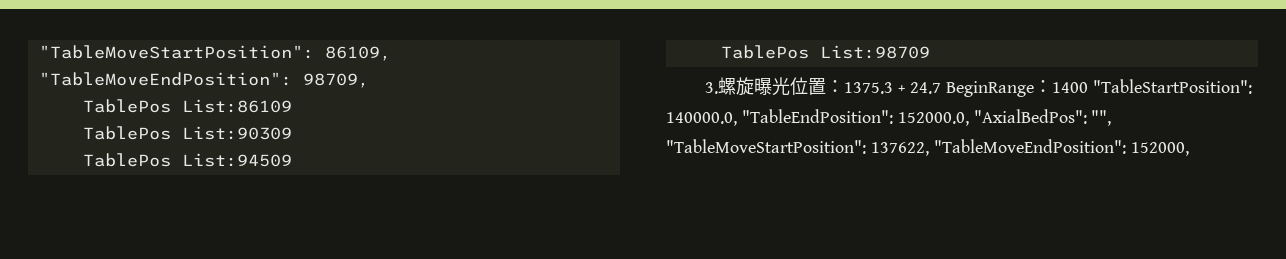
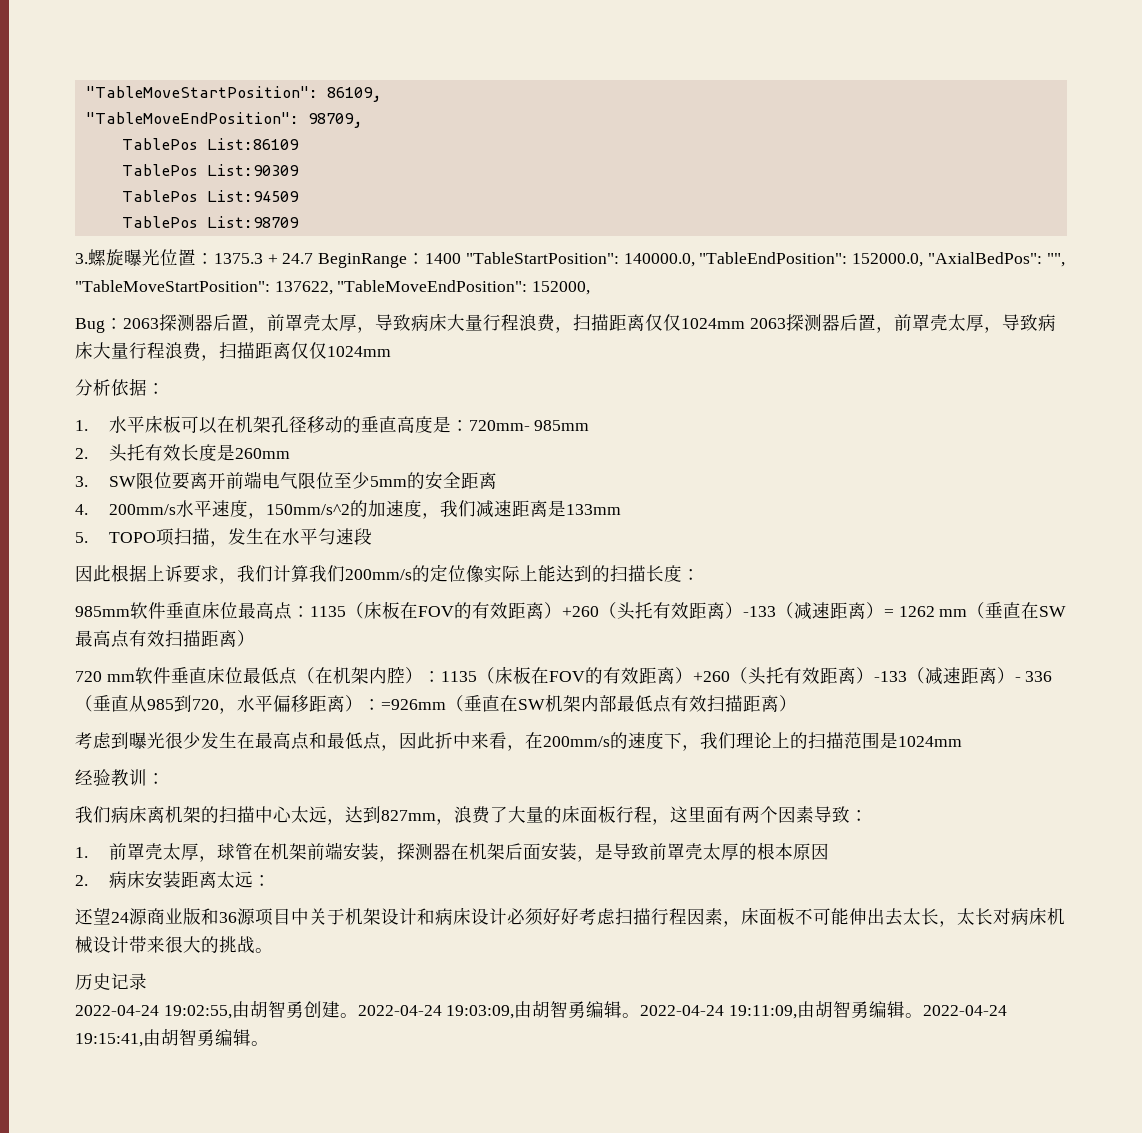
(1189, 149) none -> [75,313,1056,333] [75,341,391,361] [75,378,165,396] [75,415,590,434] [75,444,290,462] [75,471,497,490] [75,500,621,519] [75,528,372,547] [75,564,700,584] [75,601,1067,620] [75,630,255,648] [75,666,1053,685] [75,694,797,714] [75,732,962,751] [75,769,165,787] [75,805,868,825] [75,842,829,862] [75,870,271,889] [75,907,1065,927] [75,936,273,954] [75,973,147,990] [75,1000,1008,1019] [75,1028,269,1047] // Bug：2063探测器后置，前罩壳太厚，导致病床大量行程浪费，扫描距离仅仅1024mm 2063探测器后置，前罩壳太厚，导致病床大量行程浪费，扫描距离仅仅1024mm // 分析依据： // 1.水平床板可以在机架孔径移动的垂直高度是：720mm- 985mm // 2.头托有效长度是260mm // 3. SW限位要离开前端电气限位至少5mm的安全距离 // 4. 200mm/s水平速度，150mm/s^2的加速度，我们减速距离是133mm // 5. TOPO项扫描，发生在水平匀速段 // 因此根据上诉要求，我们计算我们200mm/s的定位像实际上能达到的扫描长度： // 985mm软件垂直床位最高点：1135（床板在FOV的有效距离）+260（头托有效距离）-133（减速距离）= 1262 mm（垂直在SW最高点有效扫描距离） // 720 mm软件垂直床位最低点（在机架内腔）：1135（床板在FOV的有效距离）+260（头托有效距离）-133（减速距离）- 336（垂直从985到720，水平偏移距离）：=926mm（垂直在SW机架内部最低点有效扫描距离） // 考虑到曝光很少发生在最高点和最低点，因此折中来看，在200mm/s的速度下，我们理论上的扫描范围是1024mm // 经验教训： // 我们病床离机架的扫描中心太远，达到827mm，浪费了大量的床面板行程，这里面有两个因素导致： // 1.前罩壳太厚，球管在机架前端安装，探测器在机架后面安装，是导致前罩壳太厚的根本原因 // 2.病床安装距离太远： // 还望24源商业版和36源项目中关于机架设计和病床设计必须好好考虑扫描行程因素，床面板不可能伸出去太长，太长对病床机械设计带来很大的挑战。 // 历史记录 // 2022-04-24 19:02:55,由胡智勇创建。2022-04-24 19:03:09,由胡智勇编辑。2022-04-24 19:11:09,由胡智勇编辑。2022-04-24 19:15:41,由胡智勇编辑。

